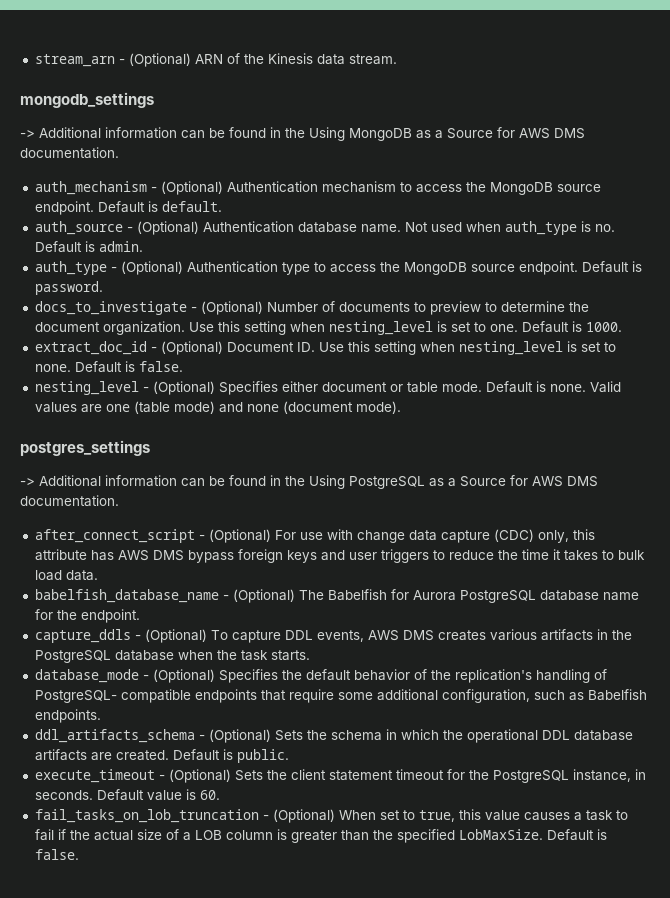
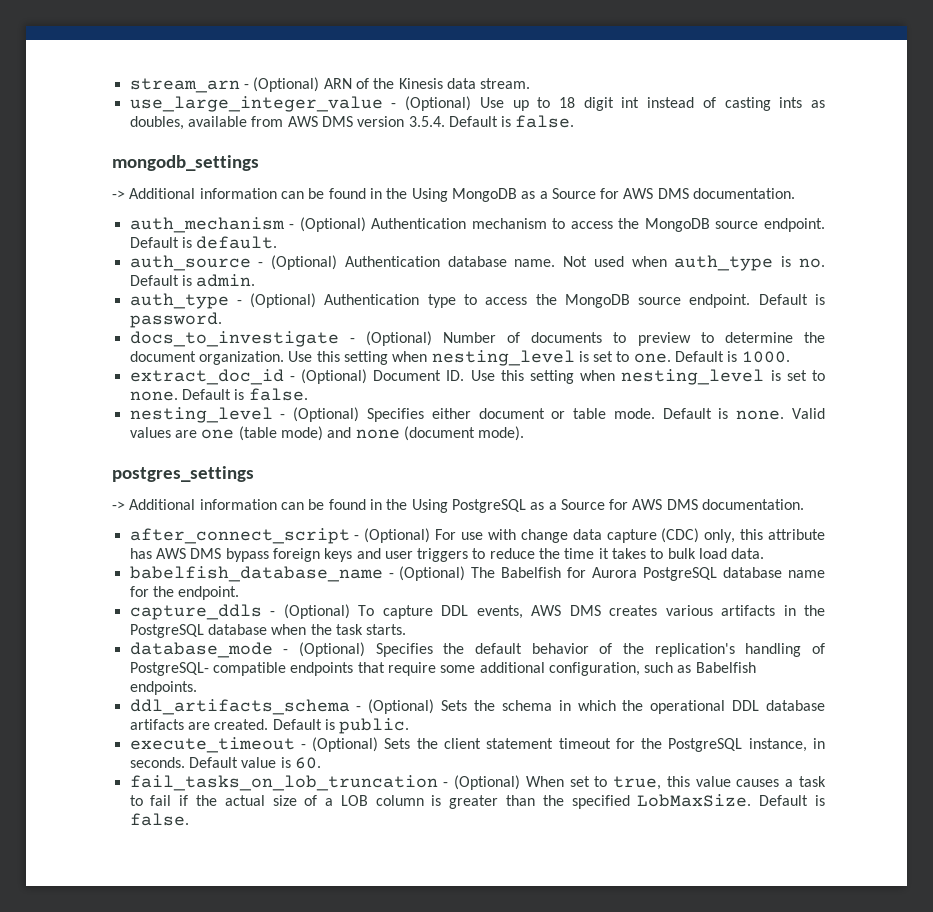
(397, 59) none -> [129,96,826,112] [129,115,575,130] // use_large_integer_value - (Optional) Use up to 18 digit int instead of casting ints as doubles, available from AWS DMS version 3.5.4. Default is false.

